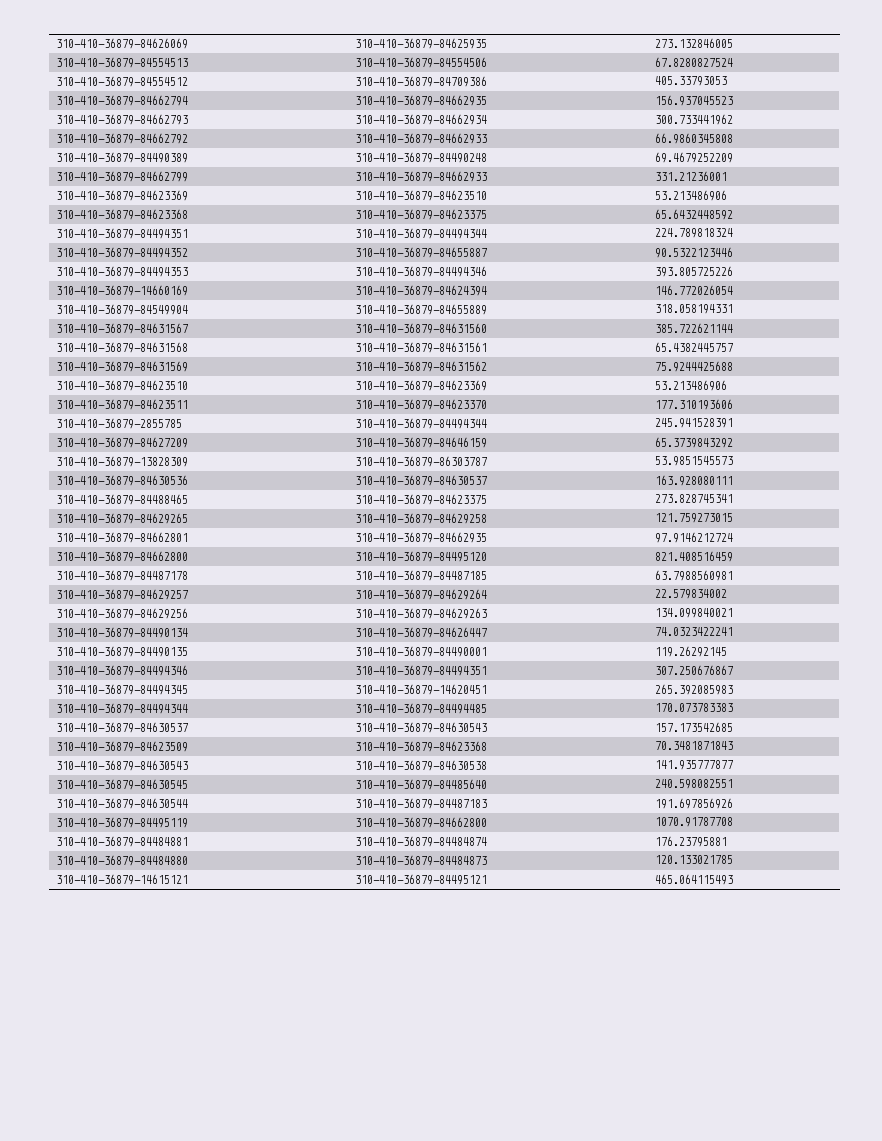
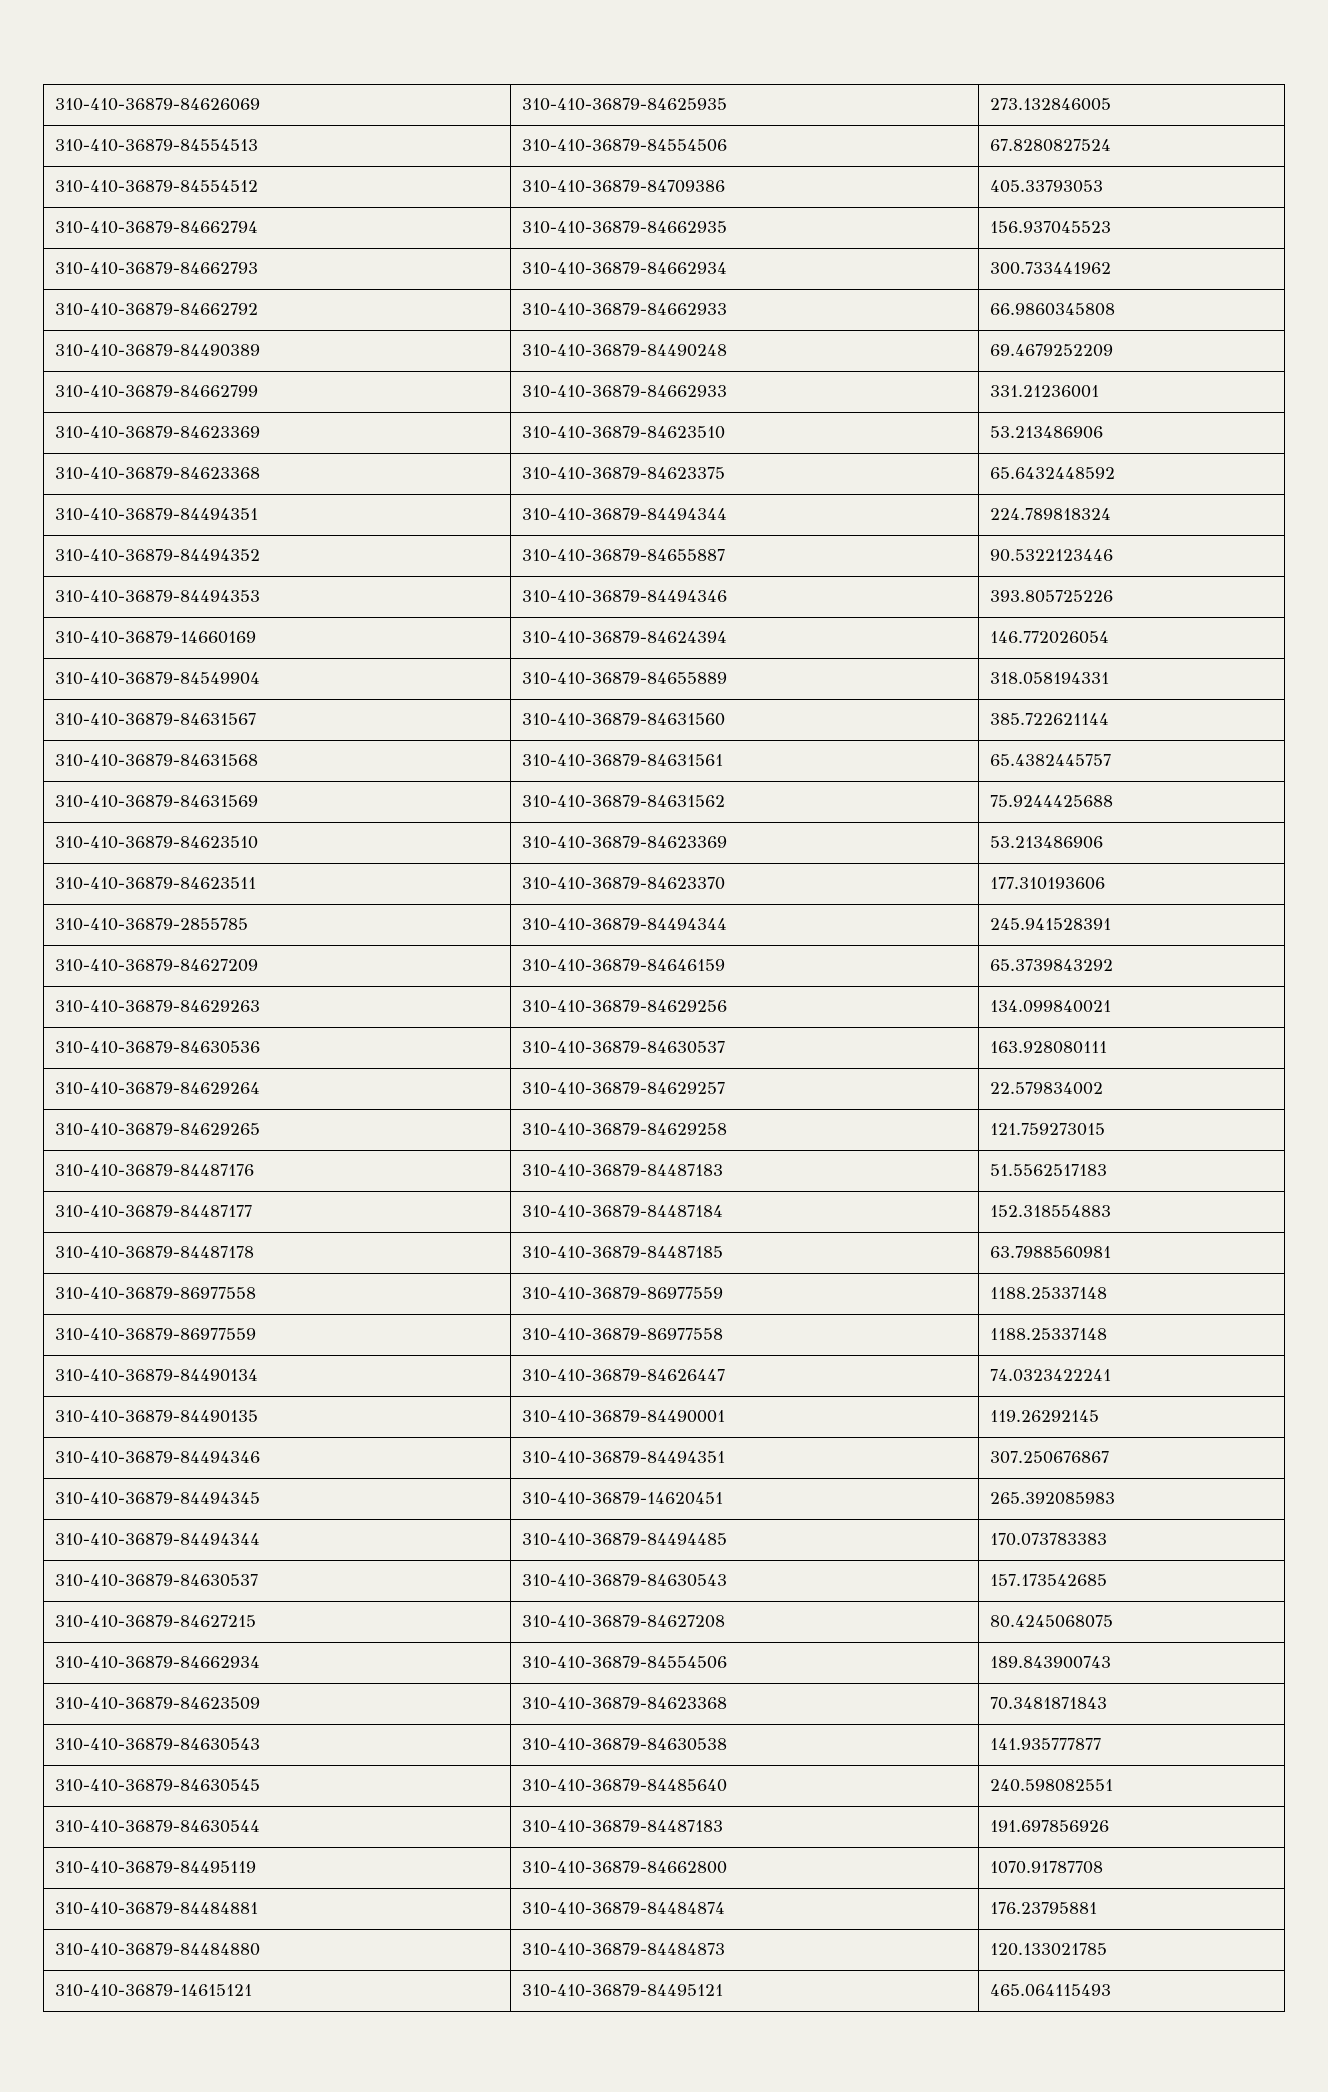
[56,456,189,467] [355,456,488,467] [655,456,734,466] 310-410-36879-13828309 | 310-410-36879-86303787 | 53.9851545573 -> [54,1000,260,1013] [521,1000,727,1013] [989,1000,1111,1013] 310-410-36879-84629263 | 310-410-36879-84629256 | 134.099840021
[56,494,189,505] [355,494,488,505] [655,494,734,503] 310-410-36879-84488465 | 310-410-36879-84623375 | 273.828745341 -> [54,1082,260,1095] [521,1082,725,1095] [989,1082,1103,1095] 310-410-36879-84629264 | 310-410-36879-84629257 | 22.579834002
[56,532,189,543] [355,532,488,543] [655,532,734,543] [56,551,189,562] [355,551,488,562] [655,551,734,562] [56,570,189,581] [355,570,488,581] [655,570,734,581] [56,589,189,600] [355,589,488,600] [655,589,728,599] [56,608,189,619] [355,608,488,619] [655,608,734,618] 310-410-36879-84662801 | 310-410-36879-84662935 | 97.9146212724 // 310-410-36879-84662800 | 310-410-36879-84495120 | 821.408516459 // 310-410-36879-84487178 | 310-410-36879-84487185 | 63.7988560981 // 310-410-36879-84629257 | 310-410-36879-84629264 | 22.579834002 // 310-410-36879-84629256 | 310-410-36879-84629263 | 134.099840021 -> [54,1164,254,1177] [521,1164,723,1177] [989,1164,1107,1176] [54,1205,252,1218] [521,1205,723,1218] [989,1205,1111,1217] [54,1246,254,1259] [521,1246,723,1259] [989,1246,1111,1259] [54,1287,256,1300] [521,1287,723,1300] [989,1287,1107,1299] [54,1328,256,1341] [521,1328,723,1341] [989,1328,1107,1340] 310-410-36879-84487176 | 310-410-36879-84487183 | 51.5562517183 // 310-410-36879-84487177 | 310-410-36879-84487184 | 152.318554883 // 310-410-36879-84487178 | 310-410-36879-84487185 | 63.7988560981 // 310-410-36879-86977558 | 310-410-36879-86977559 | 1188.25337148 // 310-410-36879-86977559 | 310-410-36879-86977558 | 1188.25337148
(734, 727) none -> [54,1615,256,1628] [521,1615,725,1628] [989,1615,1113,1628] [54,1656,260,1669] [521,1656,727,1669] [989,1656,1111,1669] // 310-410-36879-84627215 | 310-410-36879-84627208 | 80.4245068075 // 310-410-36879-84662934 | 310-410-36879-84554506 | 189.843900743

